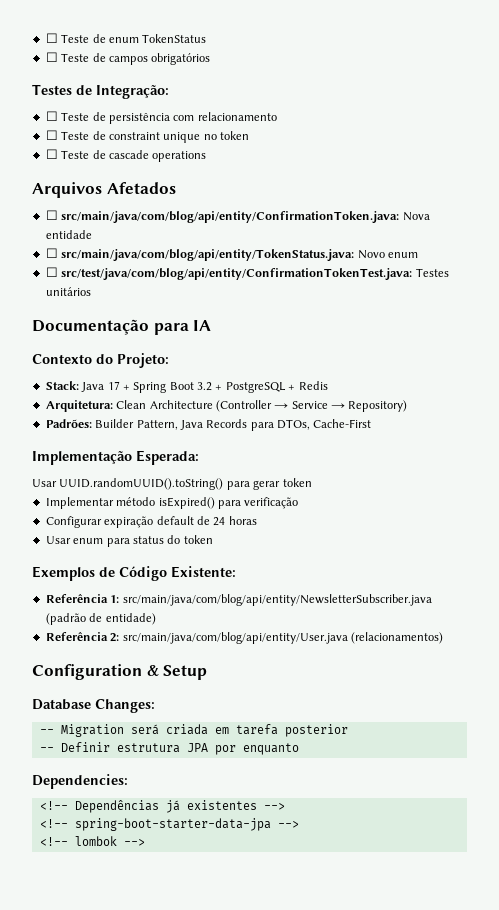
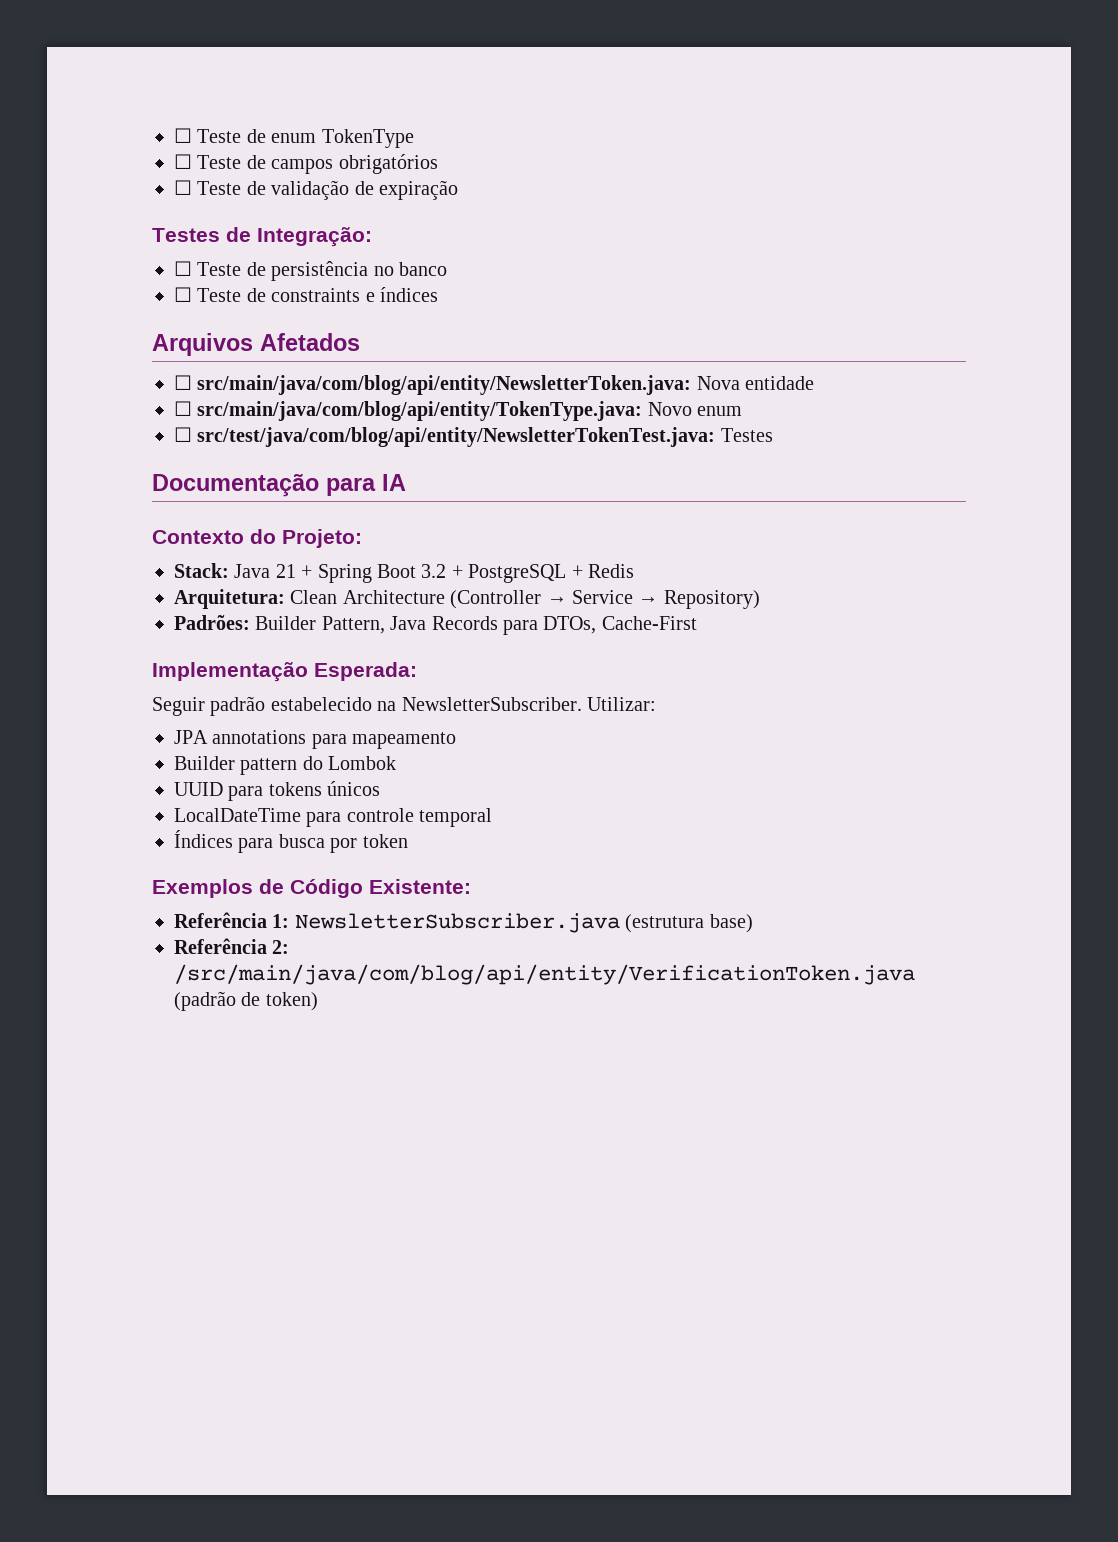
[142,34,207,43] TokenStatus -> [321,129,414,148] TokenType
(211, 59) none -> [174,180,458,200] // ☐ Teste de validação de expiração
[173,112,277,121] [45,130,249,143] [45,149,207,162] com relacionamento // ☐ Teste de constraint unique no token // ☐ Teste de cascade operations -> [373,262,447,276] [174,287,438,302] no banco // ☐ Teste de constraints e índices
[61,211,400,223] src/main/java/com/blog/api/entity/ConfirmationToken.java: -> [197,375,692,395] src/main/java/com/blog/api/entity/NewsletterToken.java:
[61,249,355,261] src/main/java/com/blog/api/entity/TokenStatus.java: -> [197,401,643,421] src/main/java/com/blog/api/entity/TokenType.java:
[61,268,449,280] [45,287,91,296] src/test/java/com/blog/api/entity/ConfirmationTokenTest.java: Testes unitários -> [197,427,773,447] src/test/java/com/blog/api/entity/NewsletterTokenTest.java: Testes
[107,381,120,390] 17 -> [275,564,296,578] 21
[32,478,312,490] [45,497,299,509] [45,516,257,528] [45,535,181,547] Usar UUID.randomUUID().toString() para gerar token // Implementar método isExpired() para verificação // Configurar expiração default de 24 horas // Usar enum para status do -> [152,696,656,716] [174,730,457,749] [174,756,397,775] [174,781,381,801] [174,808,493,827] [174,830,358,853] Seguir padrão estabelecido na NewsletterSubscriber. Utilizar: // JPA annotations para mapeamento // Builder pattern do Lombok // UUID para tokens únicos // LocalDateTime para controle temporal // Índices para busca por
[122,594,432,606] [45,613,156,625] [45,632,443,644] [32,664,208,680] [32,699,155,713] [39,724,348,737] [39,742,299,755] [32,774,128,789] [39,800,285,813] [39,818,299,831] [39,836,145,846] src/main/java/com/blog/api/entity/NewsletterSubscriber.java (padrão de entidade) // Referência 2: src/main/java/com/blog/api/entity/User.java (relacionamentos) // Configuration & Setup // Database Changes: // -- Migration será criada em tarefa posterior // -- Definir estrutura JPA por enquanto // Dependencies: // <!-- Dependências já existentes --> // <!-- spring-boot-starter-data-jpa --> // <!-- lombok --> -> [294,913,753,933] [174,938,290,954] [174,964,915,985] [174,991,318,1011] NewsletterSubscriber.java (estrutura base) // Referência 2: /src/main/java/com/blog/api/entity/VerificationToken.java (padrão de token)

